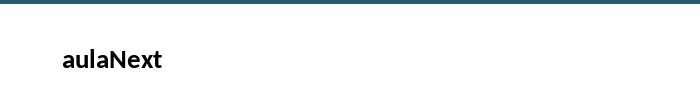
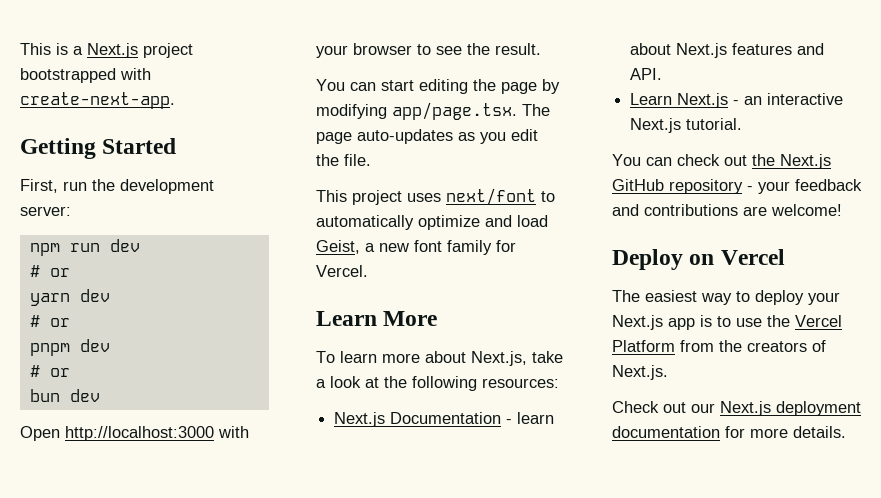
[62,49,162,68] aulaNext -> [20,43,193,58] [20,68,151,83] [20,92,175,109] [20,138,177,159] [20,179,214,194] [20,206,71,216] [29,239,140,256] [29,265,70,277] [29,289,110,306] [29,315,70,327] [29,339,110,356] [29,365,70,377] [29,389,100,402] [20,426,249,441] [316,43,541,58] [316,79,560,94] [316,102,550,120] [316,129,538,144] [316,154,371,166] [316,188,555,206] [316,215,548,230] [316,240,516,255] [316,265,368,277] [316,311,438,326] [316,351,563,366] [316,376,559,391] [334,412,555,427] [630,43,825,58] [630,68,663,80] [630,93,844,108] [630,118,743,133] [612,154,831,169] [612,179,862,194] [612,204,842,216] [612,249,785,270] [612,290,840,305] [612,315,842,330] [612,340,826,352] [612,365,668,380] [612,401,861,416] [612,426,846,438] This is a Next.js project bootstrapped with create-next-app. // Getting Started // First, run the development server: // npm run dev // # or // yarn dev // # or // pnpm dev // # or // bun dev // Open http://localhost:3000 with your browser to see the result. // You can start editing the page by modifying app/page.tsx. The page auto-updates as you edit the file. // This project uses next/font to automatically optimize and load Geist, a new font family for Vercel. // Learn More // To learn more about Next.js, take a look at the following resources: // Next.js Documentation - learn about Next.js features and API. // Learn Next.js - an interactive Next.js tutorial. // You can check out the Next.js GitHub repository - your feedback and contributions are welcome! // Deploy on Vercel // The easiest way to deploy your Next.js app is to use the Vercel Platform from the creators of Next.js. // Check out our Next.js deployment documentation for more details.

